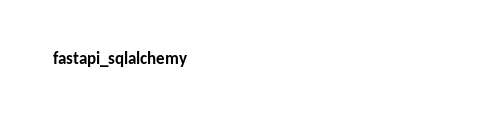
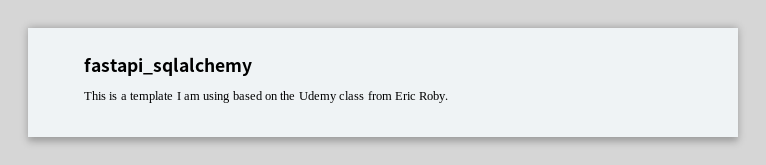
(187, 59) none -> [84,91,449,103] // This is a template I am using based on the Udemy class from Eric Roby.

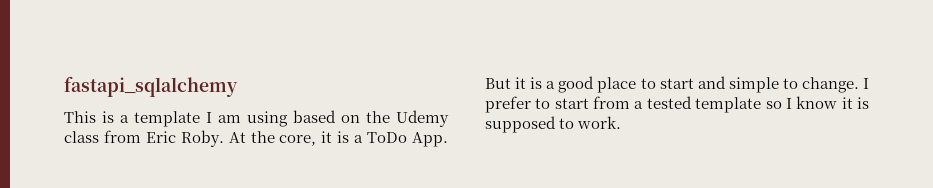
(449, 97) none -> [228,131,449,147] [485,76,869,93] [485,96,869,113] [485,116,622,133] At the core, it is a ToDo App. But it is a good place to start and simple to change. I prefer to start from a tested template so I know it is supposed to work.

